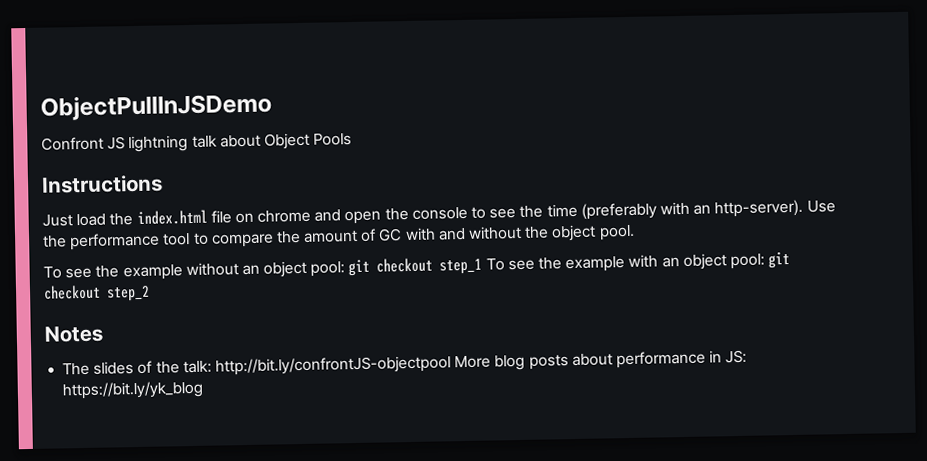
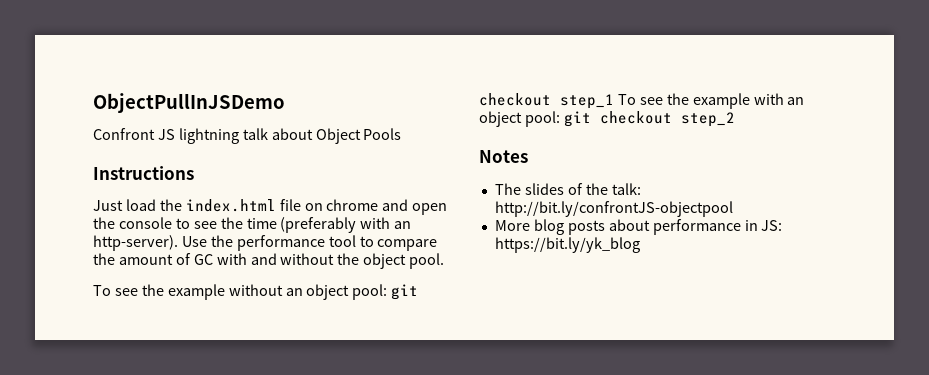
(451, 365) none -> (733, 209) //

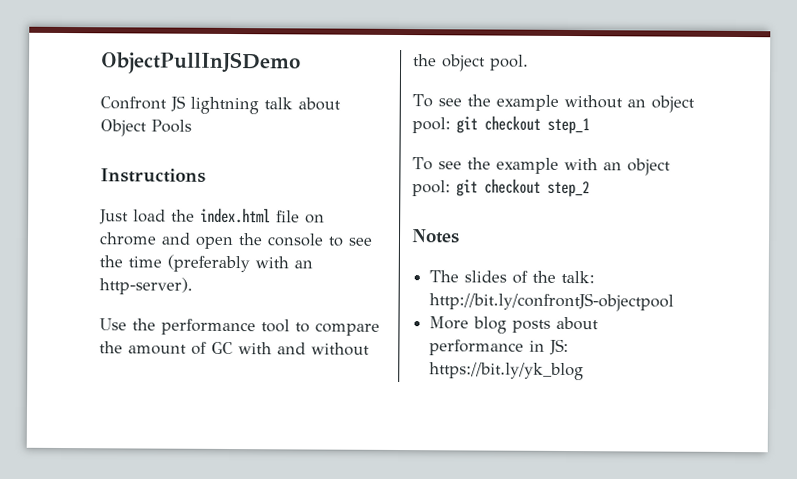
(178, 243) none -> (193, 286) //
(614, 101) none -> (590, 126) //

